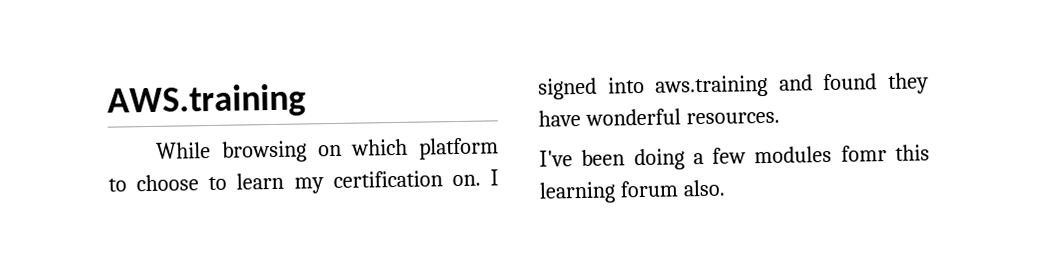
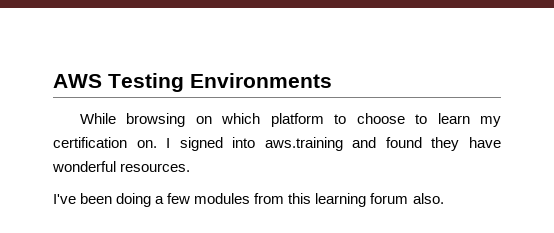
[107,83,306,119] AWS.training -> [53,73,332,92] AWS Testing Environments
[840,145,887,162] fomr -> [254,193,285,204] from

